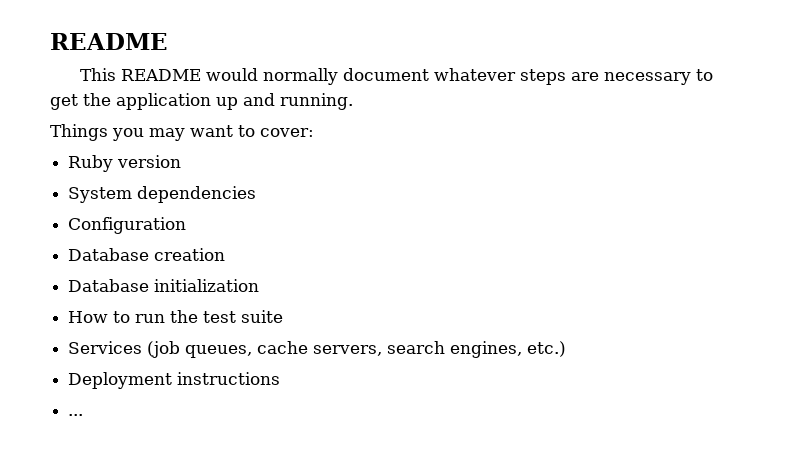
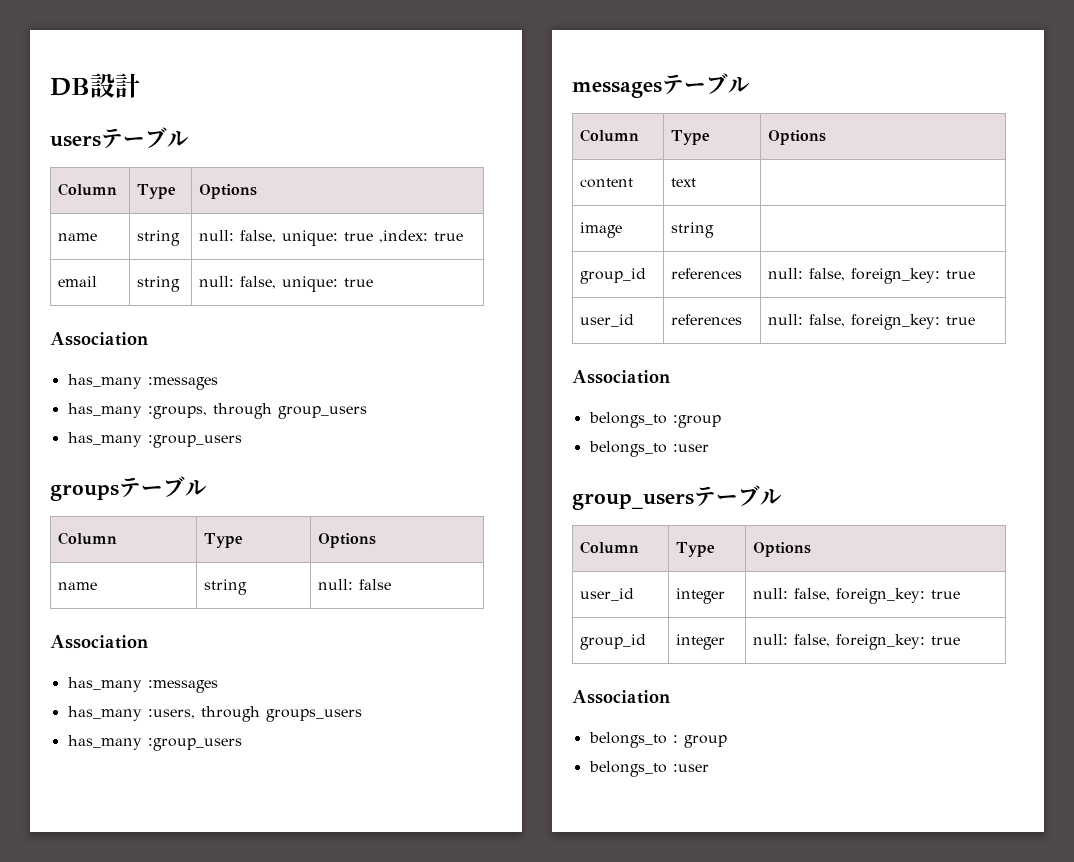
[50,33,168,50] [80,68,714,85] [50,93,353,110] [50,124,314,141] [68,155,182,172] [68,186,257,203] [68,217,187,234] [68,248,226,261] [68,279,260,292] [68,310,284,323] [68,341,567,358] [68,372,281,389] [68,414,84,416] README // This README would normally document whatever steps are necessary to get the application up and running. // Things you may want to cover: // Ruby version // System dependencies // Configuration // Database creation // Database initialization // How to run the test suite // Services (job queues, cache servers, search engines, etc.) // Deployment instructions // ... -> [50,73,140,98] [50,127,189,149] [58,183,118,196] [137,184,177,199] [199,184,258,199] [58,233,98,241] [137,230,181,246] [199,230,464,246] [58,276,98,287] [137,276,181,292] [199,276,374,292] [50,332,148,346] [67,374,218,390] [67,403,367,419] [67,432,242,448] [50,476,207,501] [58,532,118,545] [204,533,244,548] [318,533,377,548] [58,582,98,590] [204,579,248,595] [318,579,392,590] [50,635,148,649] [67,677,218,693] [67,706,362,722] [67,735,242,751] [572,73,750,98] [580,129,640,142] [671,130,711,145] [768,130,827,145] [580,178,634,188] [671,178,697,187] [580,222,623,238] [671,222,715,238] [580,268,647,284] [671,268,743,279] [768,268,976,284] [580,314,635,327] [671,314,743,325] [768,314,976,330] [572,370,670,384] [588,412,721,428] [588,441,709,457] [572,485,782,510] [580,541,640,554] [676,542,716,557] [753,542,812,557] [580,588,635,601] [676,588,726,604] [753,588,961,604] [580,634,647,650] [676,634,726,650] [753,634,961,650] [572,690,670,704] [588,732,727,748] [588,761,709,777] DB設計 // usersテーブル // Column | Type | Options // name | string | null: false, unique: true ,index: true // email | string | null: false, unique: true // Association // has_many :messages // has_many :groups, through group_users // has_many :group_users // groupsテーブル // Column | Type | Options // name | string | null: false // Association // has_many :messages // has_many :users, through groups_users // has_many :group_users // messagesテーブル // Column | Type | Options // content | text | // image | string | // group_id | references | null: false, foreign_key: true // user_id | references | null: false, foreign_key: true // Association // belongs_to :group // belongs_to :user // group_usersテーブル // Column | Type | Options // user_id | integer | null: false, foreign_key: true // group_id | integer | null: false, foreign_key: true // Association // belongs_to : group // belongs_to :user

